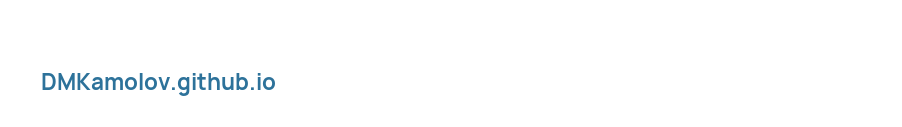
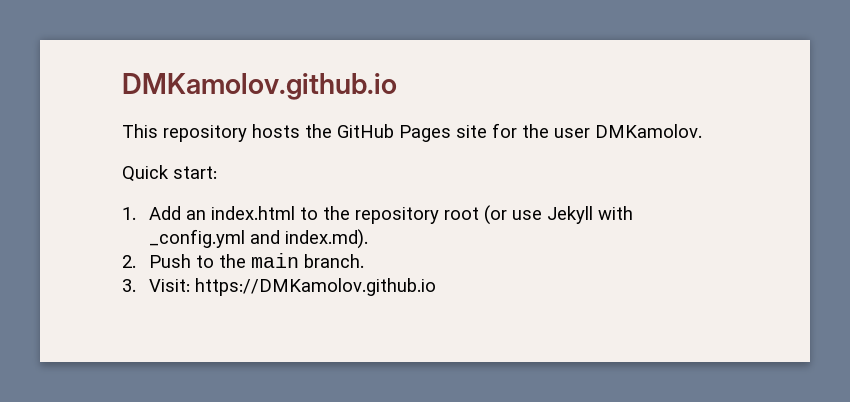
(276, 84) none -> [122,123,702,142] [122,165,217,182] [122,205,633,225] [148,229,368,249] [122,253,364,268] [122,278,436,296] // This repository hosts the GitHub Pages site for the user DMKamolov. // Quick start: // 1. Add an index.html to the repository root (or use Jekyll with _config.yml and index.md). // 2. Push to the main branch. // 3. Visit: https://DMKamolov.github.io

